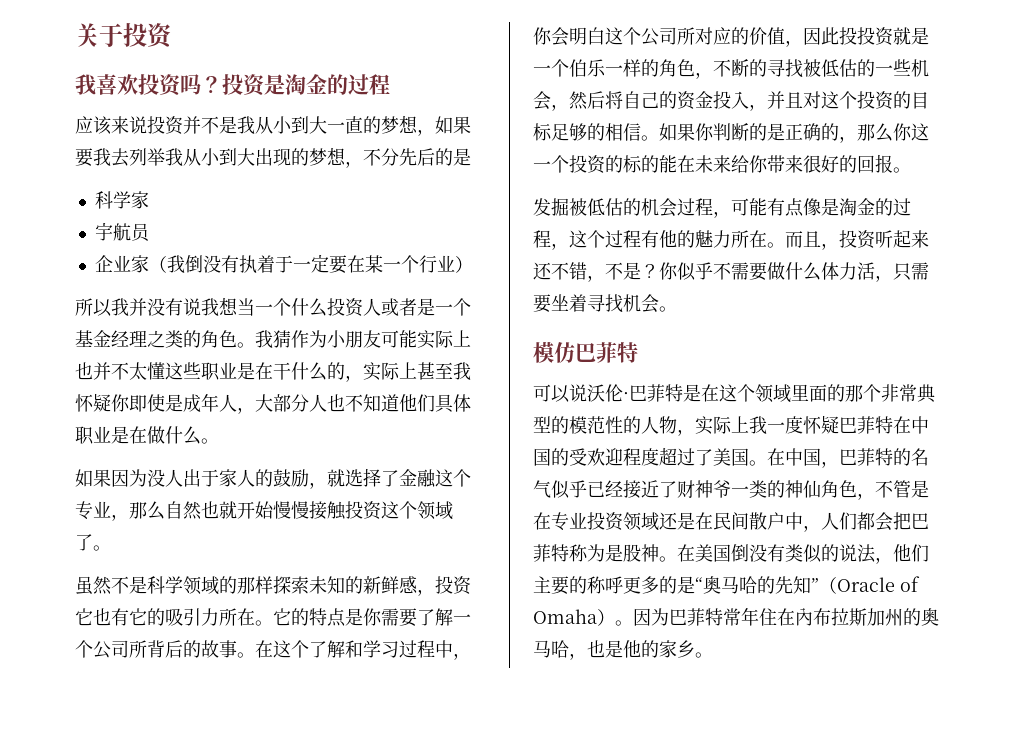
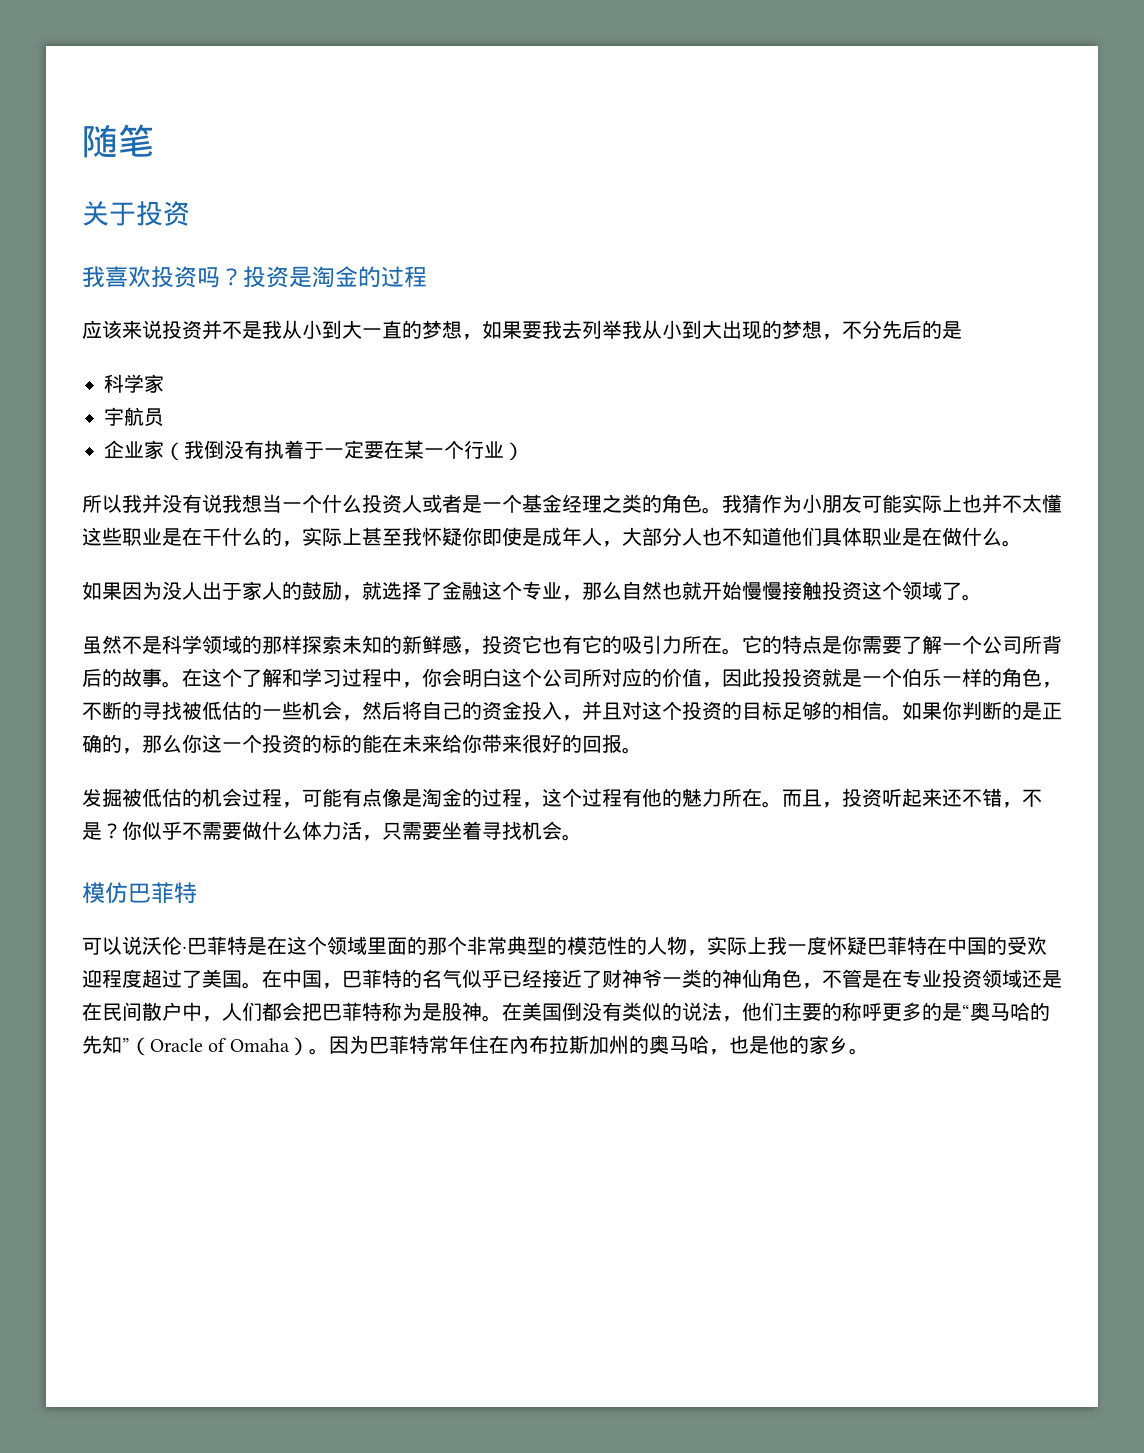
(75, 35) none -> [82,124,154,158] 随笔 //

